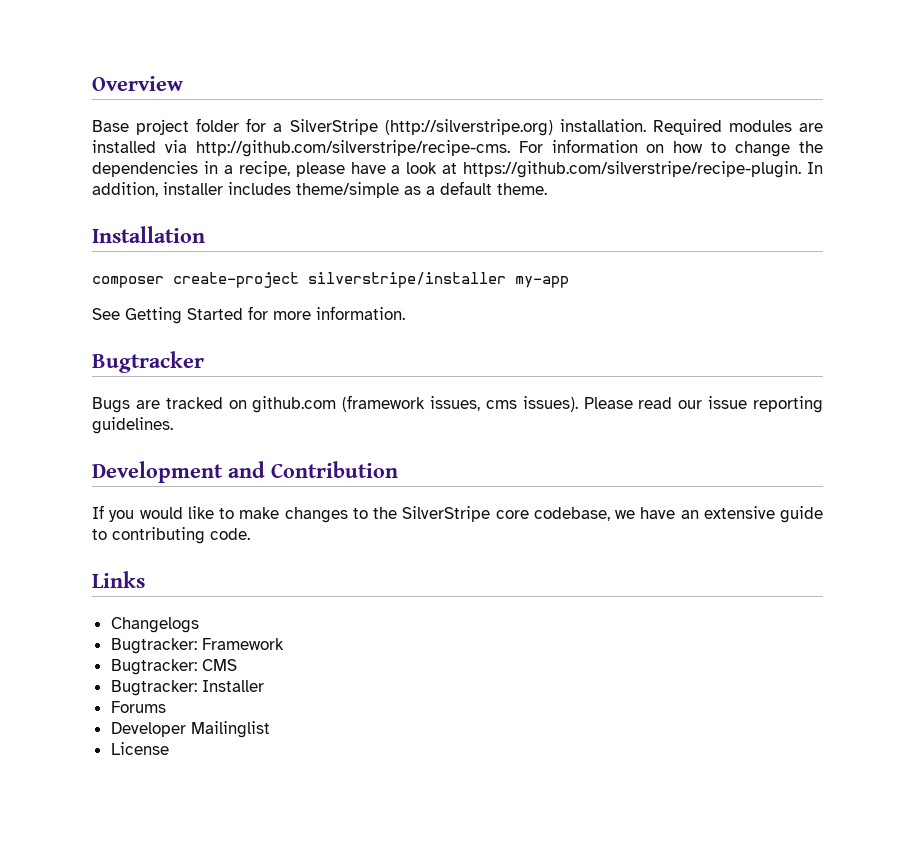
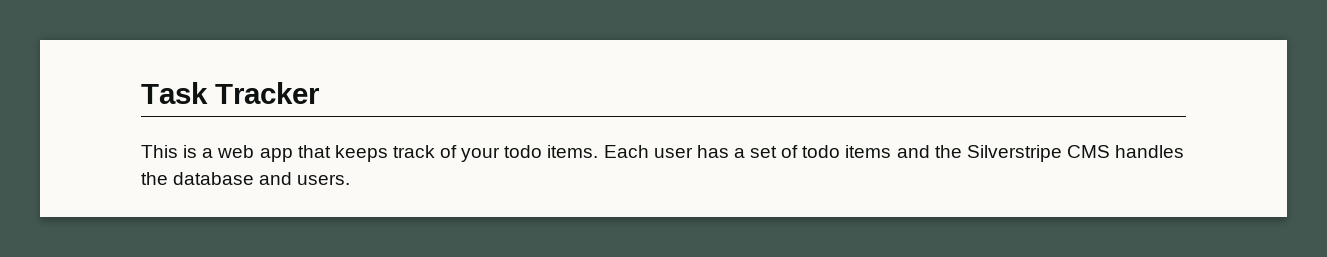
[92,76,183,91] [92,118,824,136] [92,139,824,157] [92,161,823,178] [92,181,547,198] [92,226,205,243] [92,272,569,288] [92,306,405,324] [92,351,204,373] [92,395,823,413] [92,417,173,434] [92,461,398,483] [92,505,823,523] [92,527,250,544] [92,571,145,588] [110,617,199,633] [110,638,284,654] [110,659,237,675] [110,680,264,696] [110,701,166,713] [110,721,270,738] [110,742,169,755] Overview // Base project folder for a SilverStripe (http://silverstripe.org) installation. Required modules are installed via http://github.com/silverstripe/recipe-cms. For information on how to change the dependencies in a recipe, please have a look at https://github.com/silverstripe/recipe-plugin. In addition, installer includes theme/simple as a default theme. // Installation // composer create-project silverstripe/installer my-app // See Getting Started for more information. // Bugtracker // Bugs are tracked on github.com (framework issues, cms issues). Please read our issue reporting guidelines. // Development and Contribution // If you would like to make changes to the SilverStripe core codebase, we have an extensive guide to contributing code. // Links // Changelogs // Bugtracker: Framework // Bugtracker: CMS // Bugtracker: Installer // Forums // Developer Mailinglist // License -> [141,82,320,104] [141,145,1185,162] [141,172,351,185] Task Tracker // This is a web app that keeps track of your todo items. Each user has a set of todo items and the Silverstripe CMS handles the database and users.

